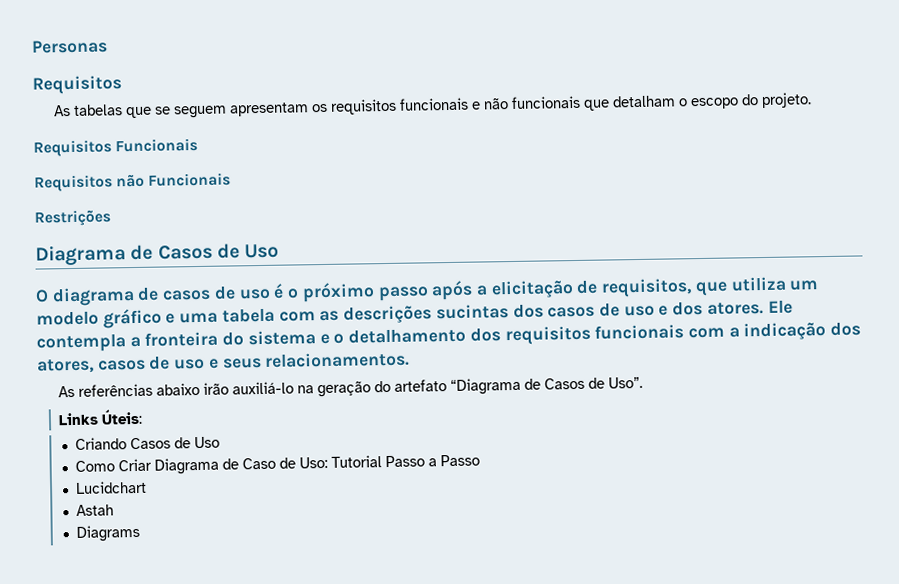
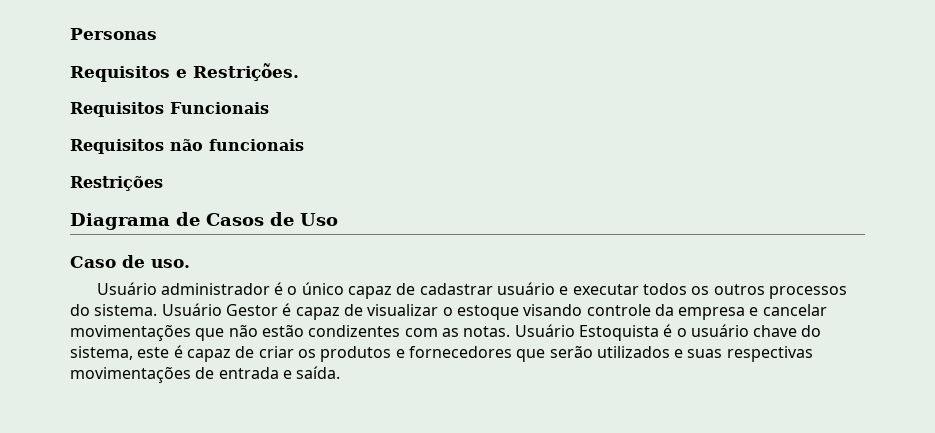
[52,92,812,119] // As tabelas que se seguem apresentam os requisitos funcionais e não funcionais que detalham o escopo do projeto. -> [176,63,299,81] e Restrições.
[148,172,232,187] Funcionais -> [209,139,304,151] funcionais
[35,276,820,307] [36,300,793,329] [36,322,862,353] [37,351,411,374] [57,376,643,398] [58,408,144,426] [75,436,221,450] [75,454,481,475] [75,480,148,494] [76,504,115,516] [76,524,141,542] O diagrama de casos de uso é o próximo passo após a elicitação de requisitos, que utiliza um modelo gráfico e uma tabela com as descrições sucintas dos casos de uso e dos atores. Ele contempla a fronteira do sistema e o detalhamento dos requisitos funcionais com a indicação dos atores, casos de uso e seus relacionamentos. // As referências abaixo irão auxiliá-lo na geração do artefato “Diagrama de Casos de Uso”. // Links Úteis: // Criando Casos de Uso // Como Criar Diagrama de Caso de Uso: Tutorial Passo a Passo // Lucidchart // Astah // Diagrams -> [70,255,190,268] [96,282,847,299] [70,303,827,320] [70,324,822,341] [70,345,813,362] [70,366,341,383] Caso de uso. // Usuário administrador é o único capaz de cadastrar usuário e executar todos os outros processos do sistema. Usuário Gestor é capaz de visualizar o estoque visando controle da empresa e cancelar movimentações que não estão condizentes com as notas. Usuário Estoquista é o usuário chave do sistema, este é capaz de criar os produtos e fornecedores que serão utilizados e suas respectivas movimentações de entrada e saída.

